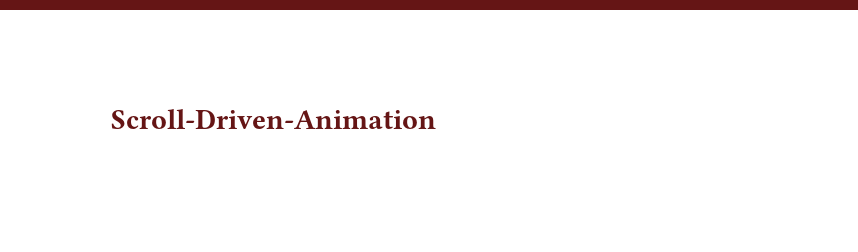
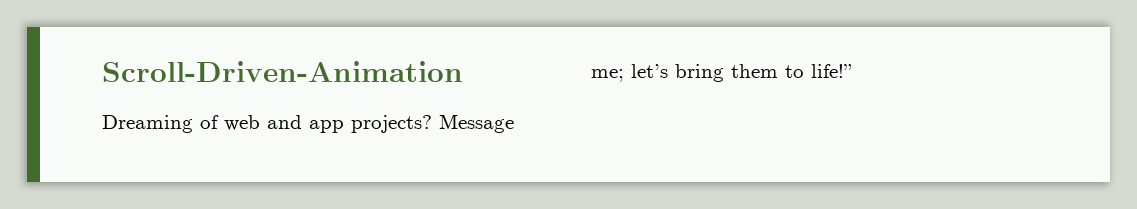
(436, 119) none -> [102,114,514,133] [591,64,852,82] // Dreaming of web and app projects? Message me; let’s bring them to life!”

